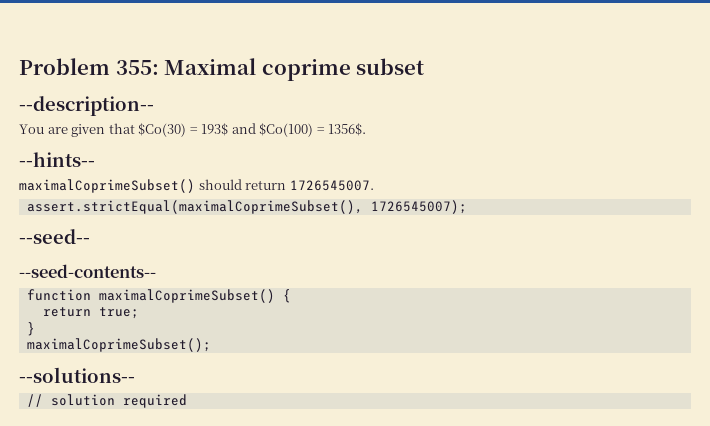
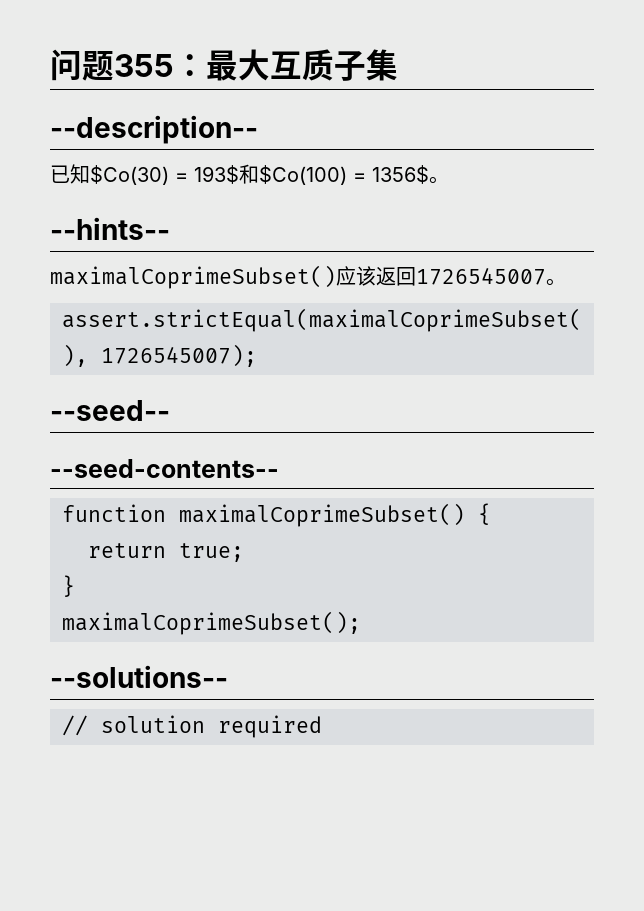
[19,58,425,81] [19,96,154,116] [19,123,135,137] Problem 355: Maximal coprime subset // --description-- // You are given that -> [50,49,398,81] [50,115,258,144] [50,164,90,184] 问题355：最大互质子集 // --description-- // 已知
[231,123,256,134] and -> [239,164,259,184] 和
[328,123,367,136] 1356$. -> [372,165,449,184] 1356$。
[198,179,374,191] should return 1726545007. -> [336,266,566,286] 应该返回1726545007。

